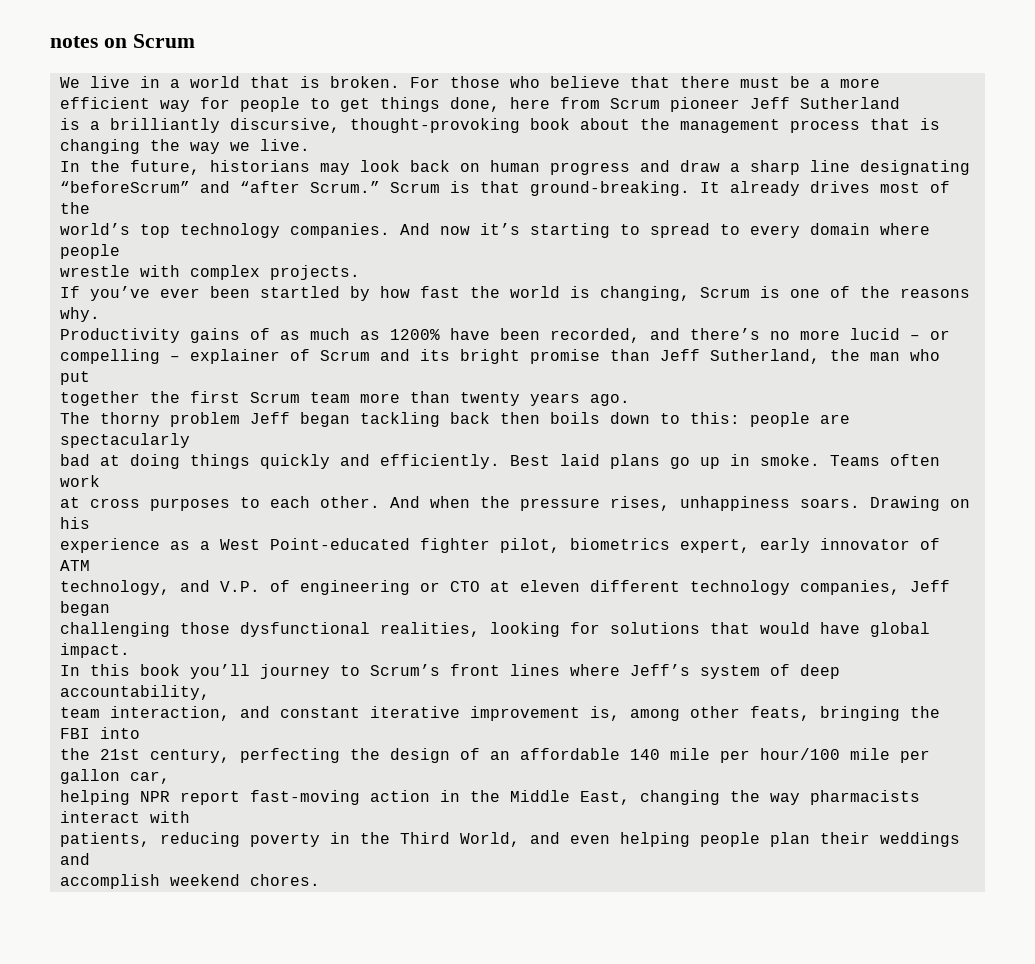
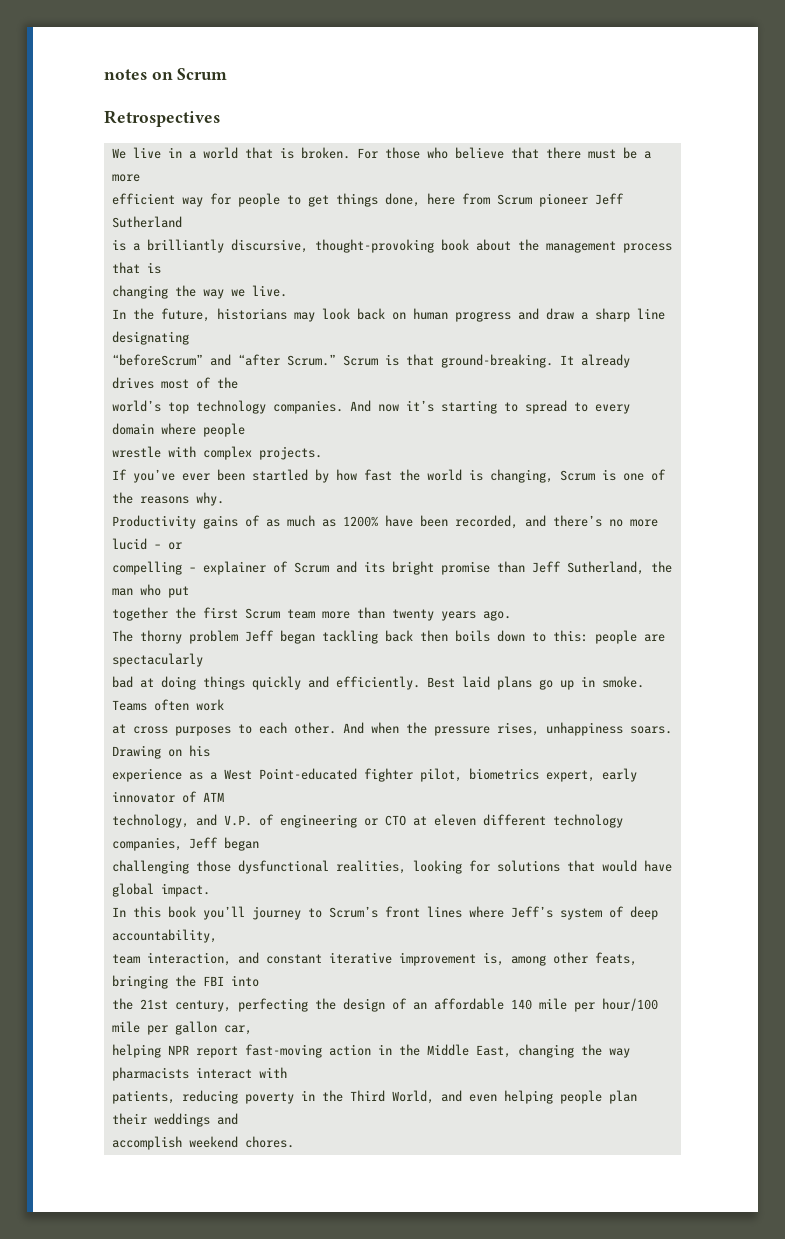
(195, 41) none -> [104,110,220,127] // Retrospectives

